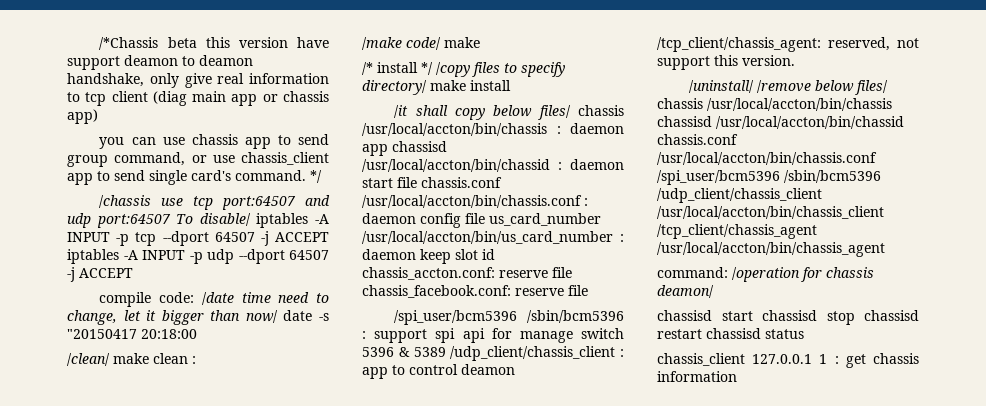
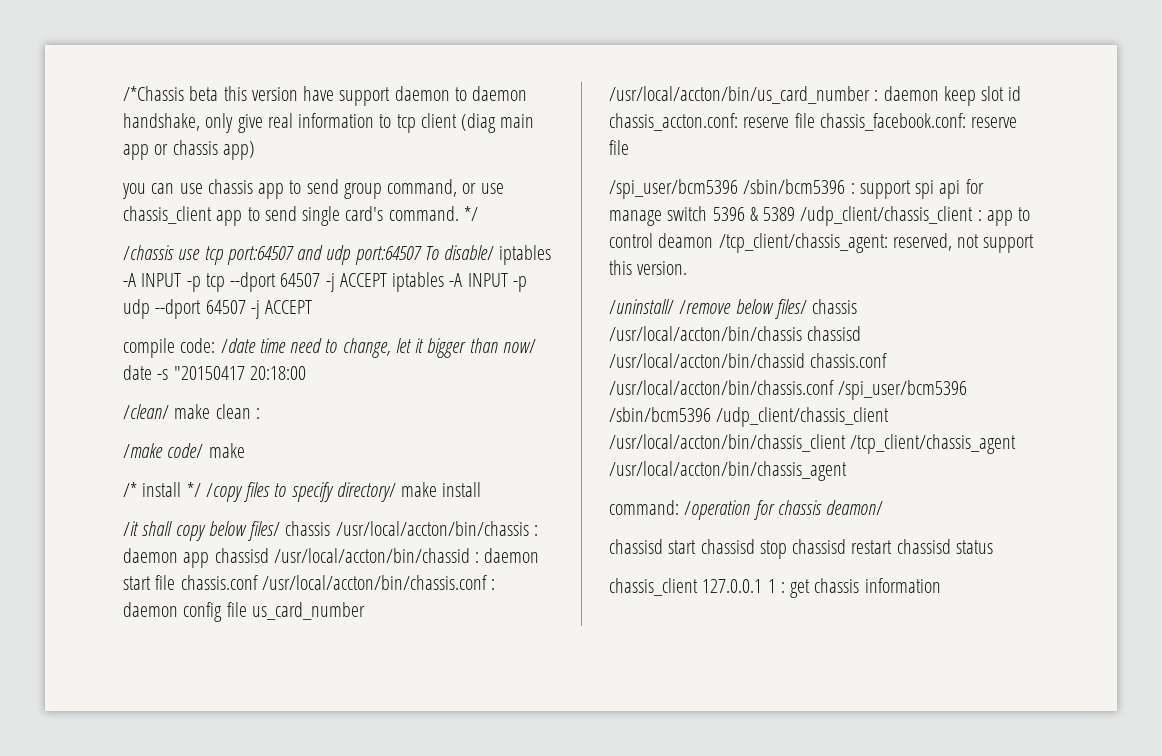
[124,55,253,66] deamon to deamon -> [394,86,528,101] daemon to daemon

